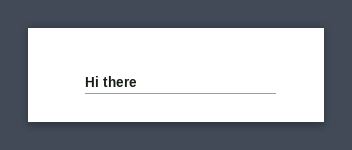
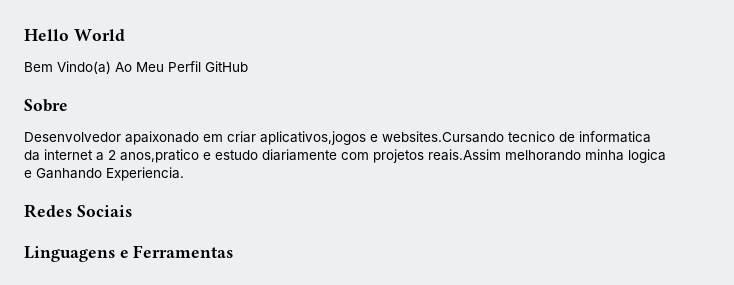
[85,76,137,87] Hi there -> [24,29,125,41] [24,61,248,74] [24,99,68,112] [24,131,651,145] [24,149,666,163] [24,167,184,181] [24,204,132,218] [24,245,234,262] Hello World // Bem Vindo(a) Ao Meu Perfil GitHub // Sobre // Desenvolvedor apaixonado em criar aplicativos,jogos e websites.Cursando tecnico de informatica da internet a 2 anos,pratico e estudo diariamente com projetos reais.Assim melhorando minha logica e Ganhando Experiencia. // Redes Sociais // Linguagens e Ferramentas

